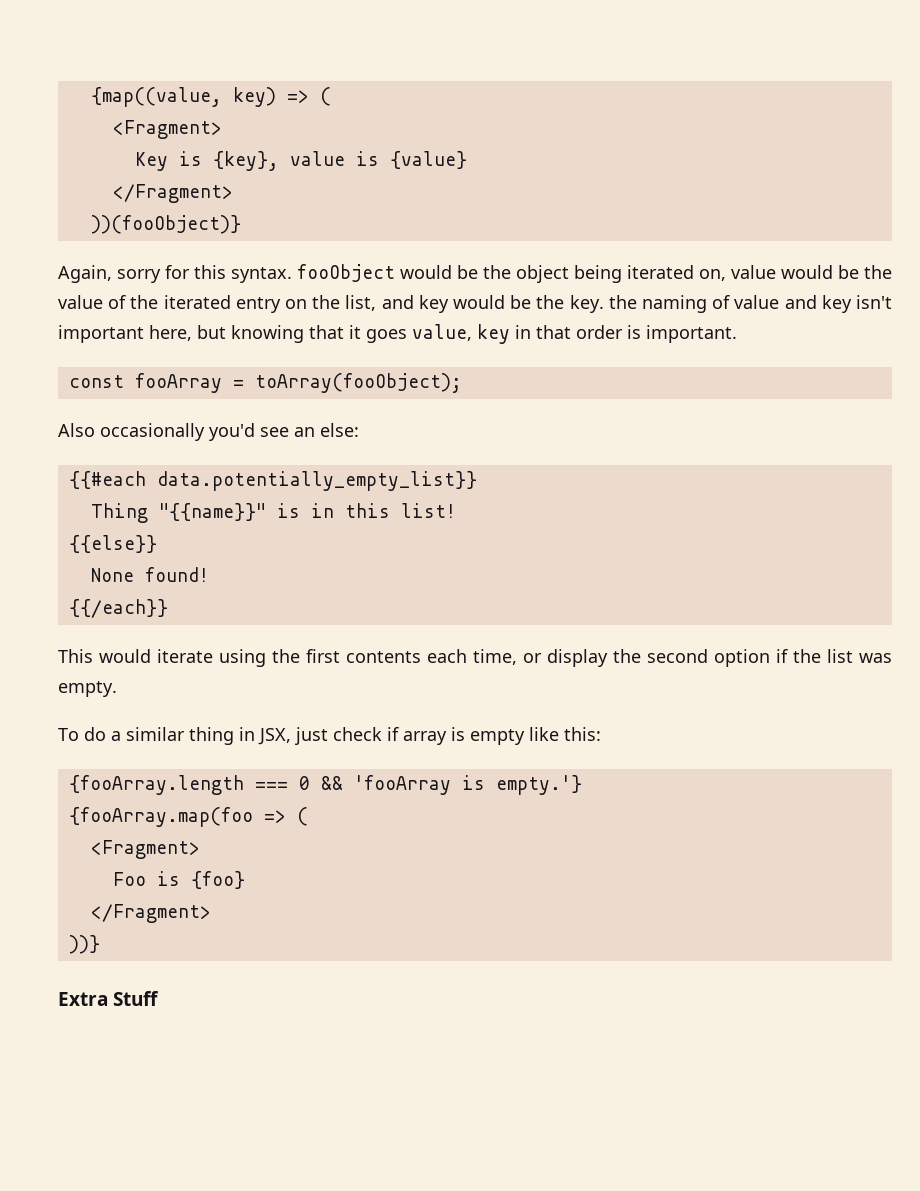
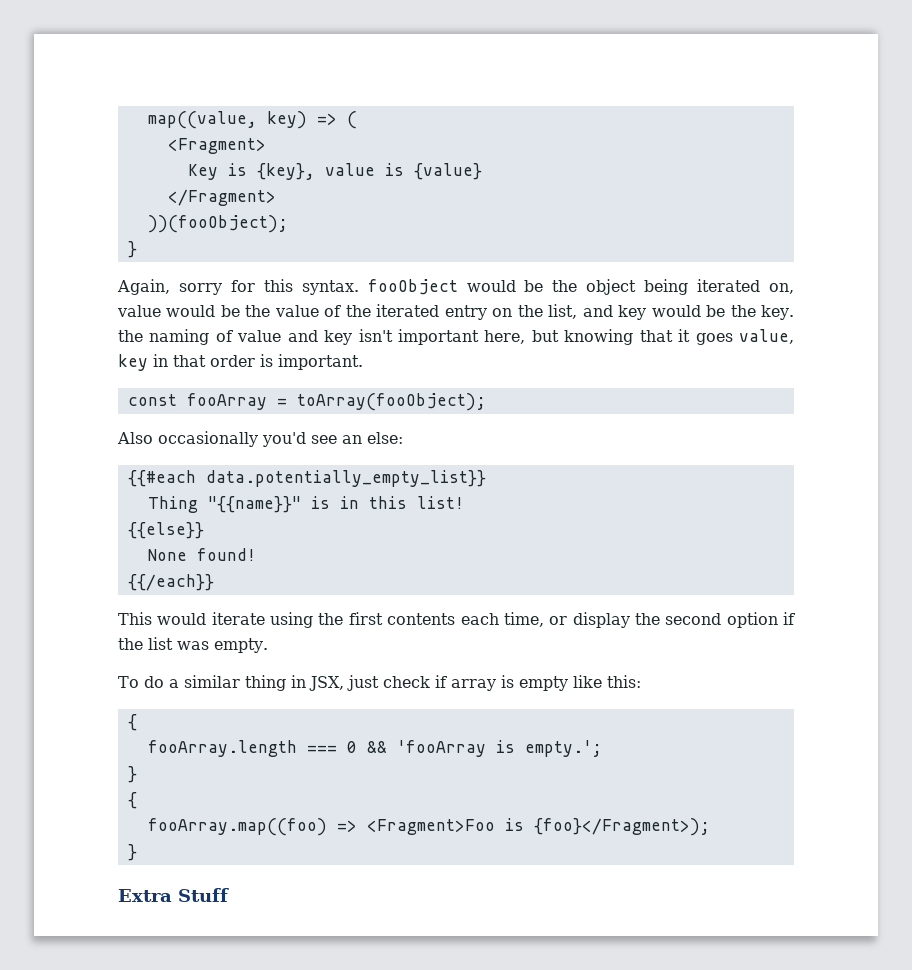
[90,87,222,107] {map((value, -> [147,111,257,129] map((value,
[90,215,241,234] ))(fooObject)} -> [147,215,288,233] [127,241,137,258] ))(fooObject); // }
[68,775,244,795] {fooArray.length -> [127,714,137,731] [147,740,297,757] { // fooArray.length
[495,775,582,795] [68,807,308,827] [90,840,200,859] [112,871,245,889] [90,904,211,923] [68,935,100,954] empty.'} // {fooArray.map(foo => ( // <Fragment> // Foo is {foo} // </Fragment> // ))} -> [524,740,602,757] [127,766,137,783] [127,792,137,809] [147,818,710,836] [127,844,137,861] empty.'; // } // { // fooArray.map((foo) => <Fragment>Foo is {foo}</Fragment>); // }

